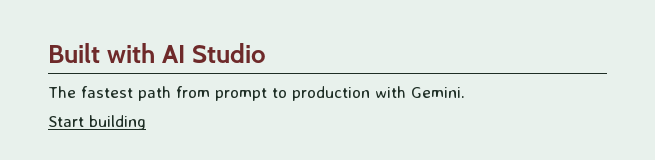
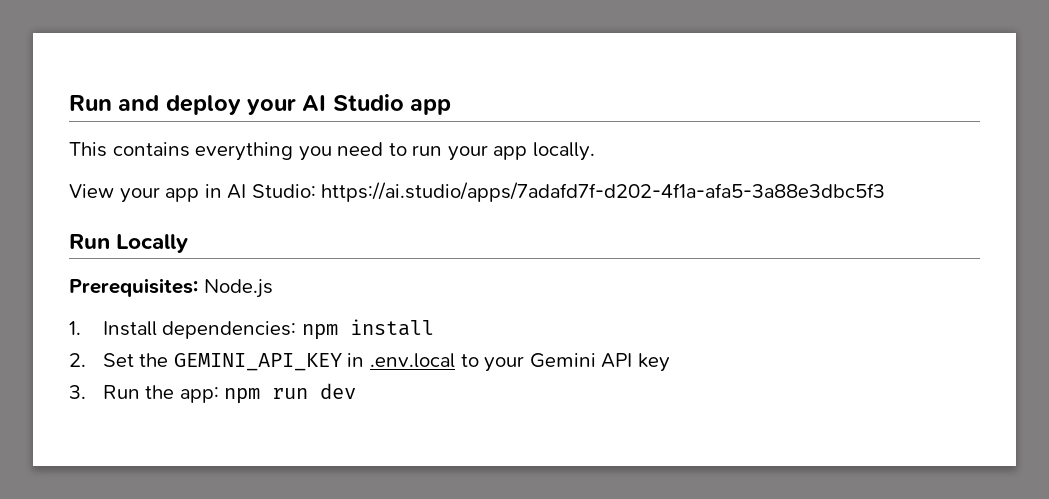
[48,43,267,63] [48,86,465,101] [48,115,146,130] Built with AI Studio // The fastest path from prompt to production with Gemini. // Start building -> [69,94,452,115] [69,142,595,161] [69,182,886,203] [69,234,189,253] [69,278,273,298] [69,319,434,340] [69,353,670,372] [69,383,357,404] Run and deploy your AI Studio app // This contains everything you need to run your app locally. // View your app in AI Studio: https://ai.studio/apps/7adafd7f-d202-4f1a-afa5-3a88e3dbc5f3 // Run Locally // Prerequisites: Node.js // 1. Install dependencies: npm install // 2. Set the GEMINI_API_KEY in .env.local to your Gemini API key // 3. Run the app: npm run dev

